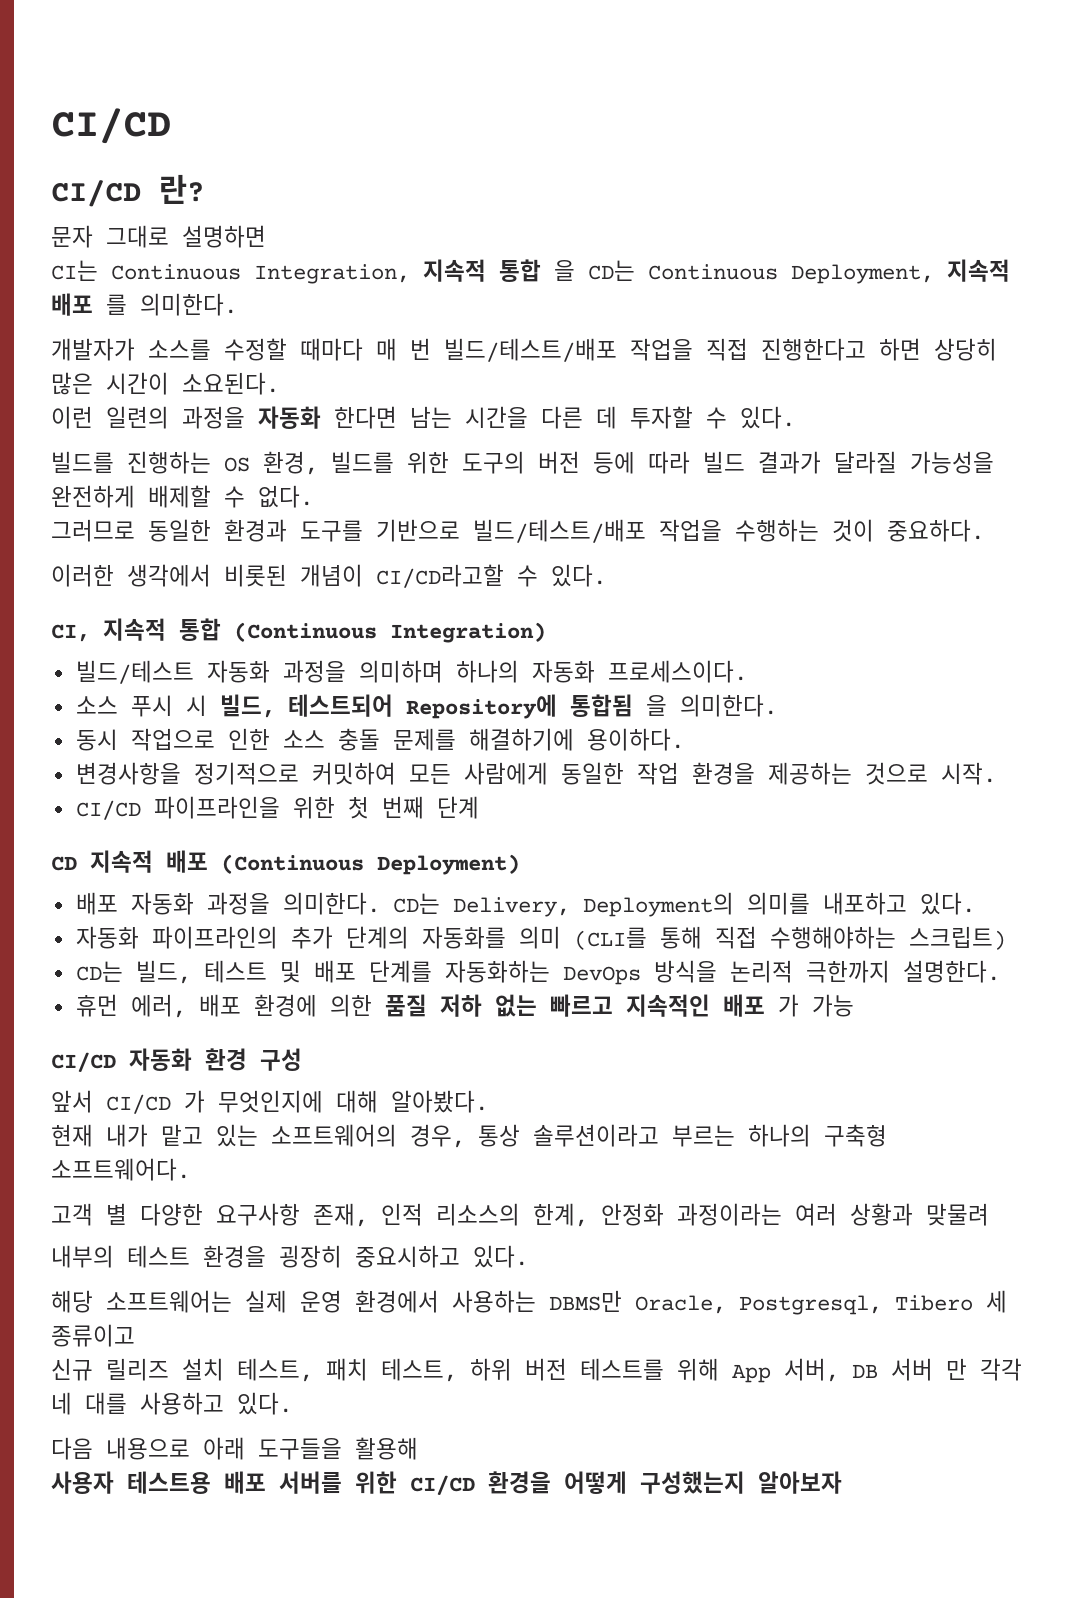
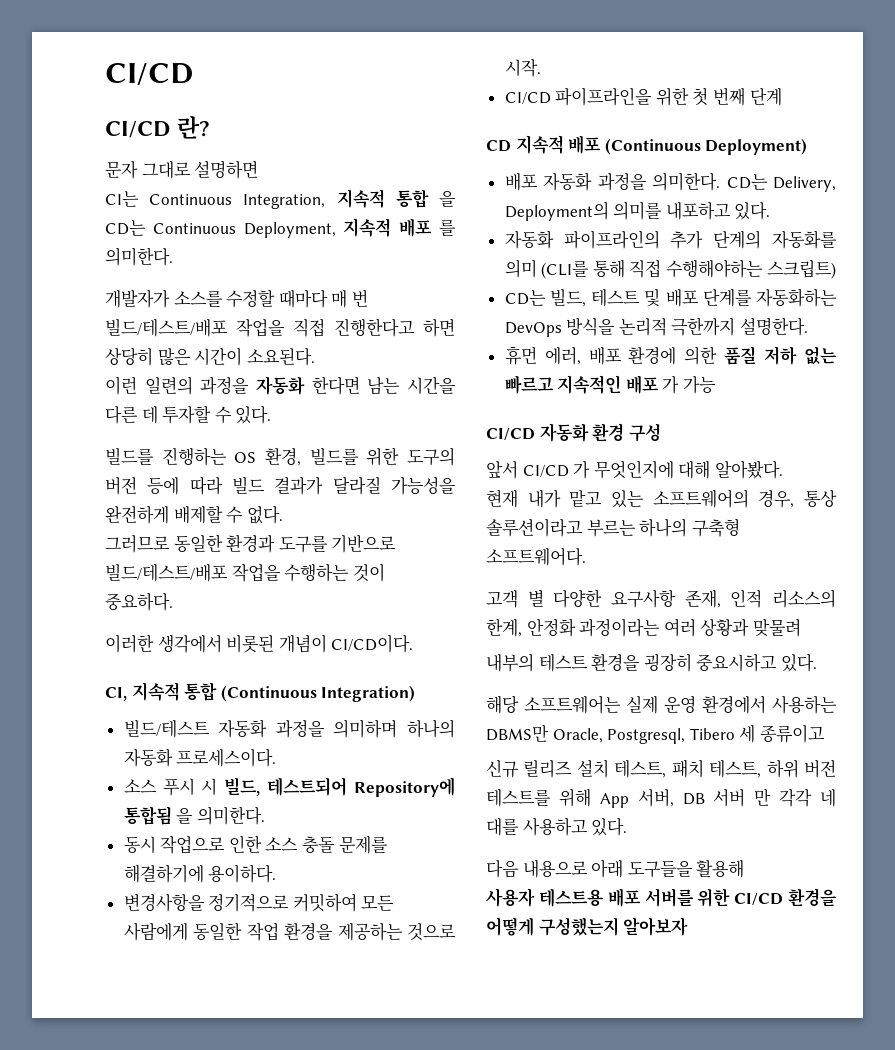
[376,564,606,588] CI/CD라고할 수 있다. -> [331,634,414,653] CI/CD이다.

